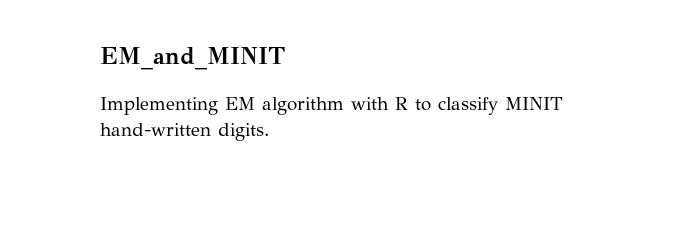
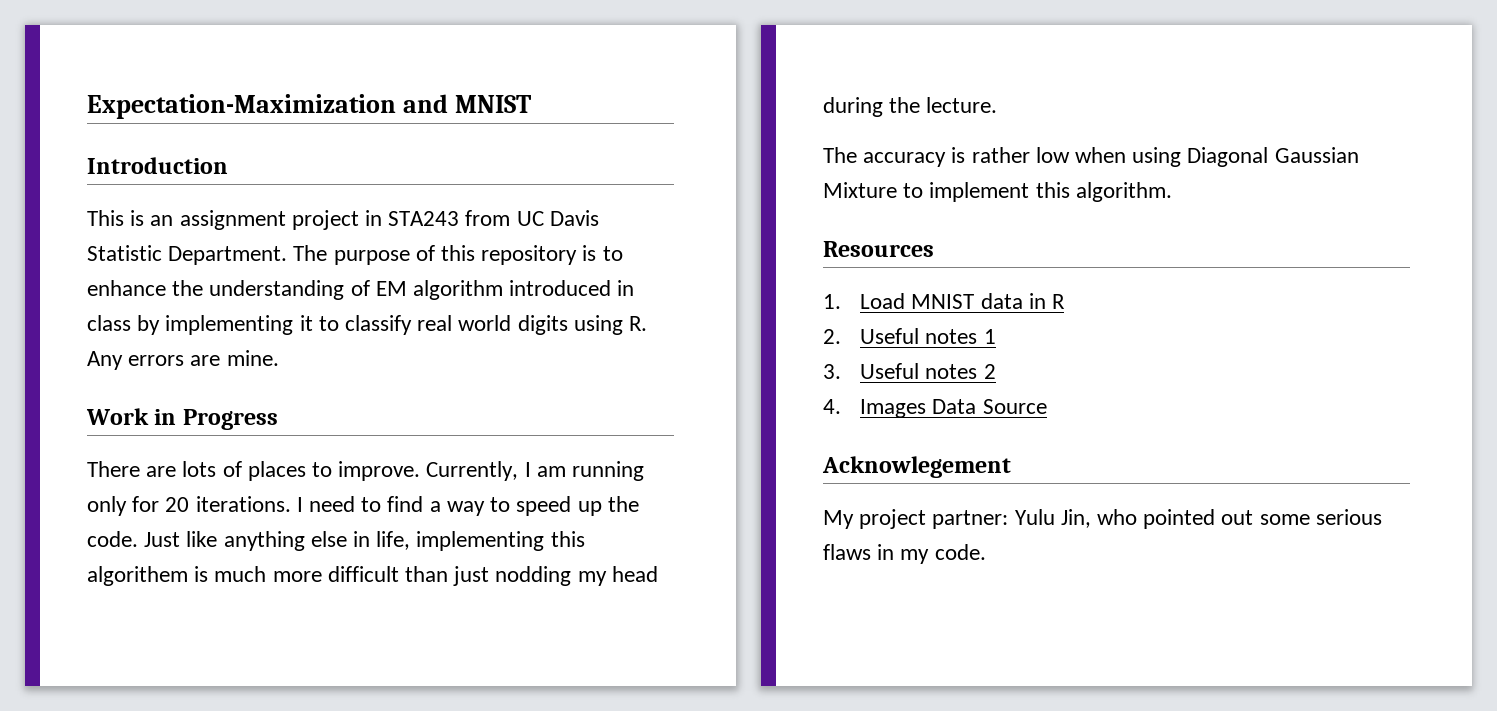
[100,47,285,70] [100,97,563,115] [100,123,269,141] EM_and_MINIT // Implementing EM algorithm with R to classify MINIT hand-written digits. -> [87,94,531,119] [87,157,228,174] [87,210,599,230] [87,245,623,265] [87,280,635,300] [87,315,648,335] [87,350,279,370] [86,408,278,430] [87,461,645,481] [87,496,639,516] [87,531,585,551] [87,566,658,586] [823,97,998,117] [823,147,1359,167] [823,182,1172,202] [823,241,934,257] [823,293,1066,309] [823,328,996,344] [823,363,996,379] [823,399,1047,418] [822,456,1011,478] [823,509,1382,529] [823,544,986,564] Expectation-Maximization and MNIST // Introduction // This is an assignment project in STA243 from UC Davis Statistic Department. The purpose of this repository is to enhance the understanding of EM algorithm introduced in class by implementing it to classify real world digits using R. Any errors are mine. // Work in Progress // There are lots of places to improve. Currently, I am running only for 20 iterations. I need to find a way to speed up the code. Just like anything else in life, implementing this algorithem is much more difficult than just nodding my head during the lecture. // The accuracy is rather low when using Diagonal Gaussian Mixture to implement this algorithm. // Resources // 1. Load MNIST data in R // 2. Useful notes 1 // 3. Useful notes 2 // 4. Images Data Source // Acknowlegement // My project partner: Yulu Jin, who pointed out some serious flaws in my code.

